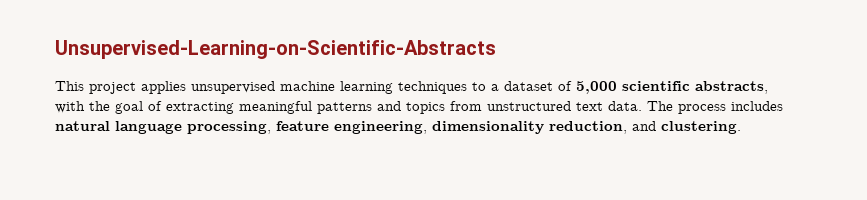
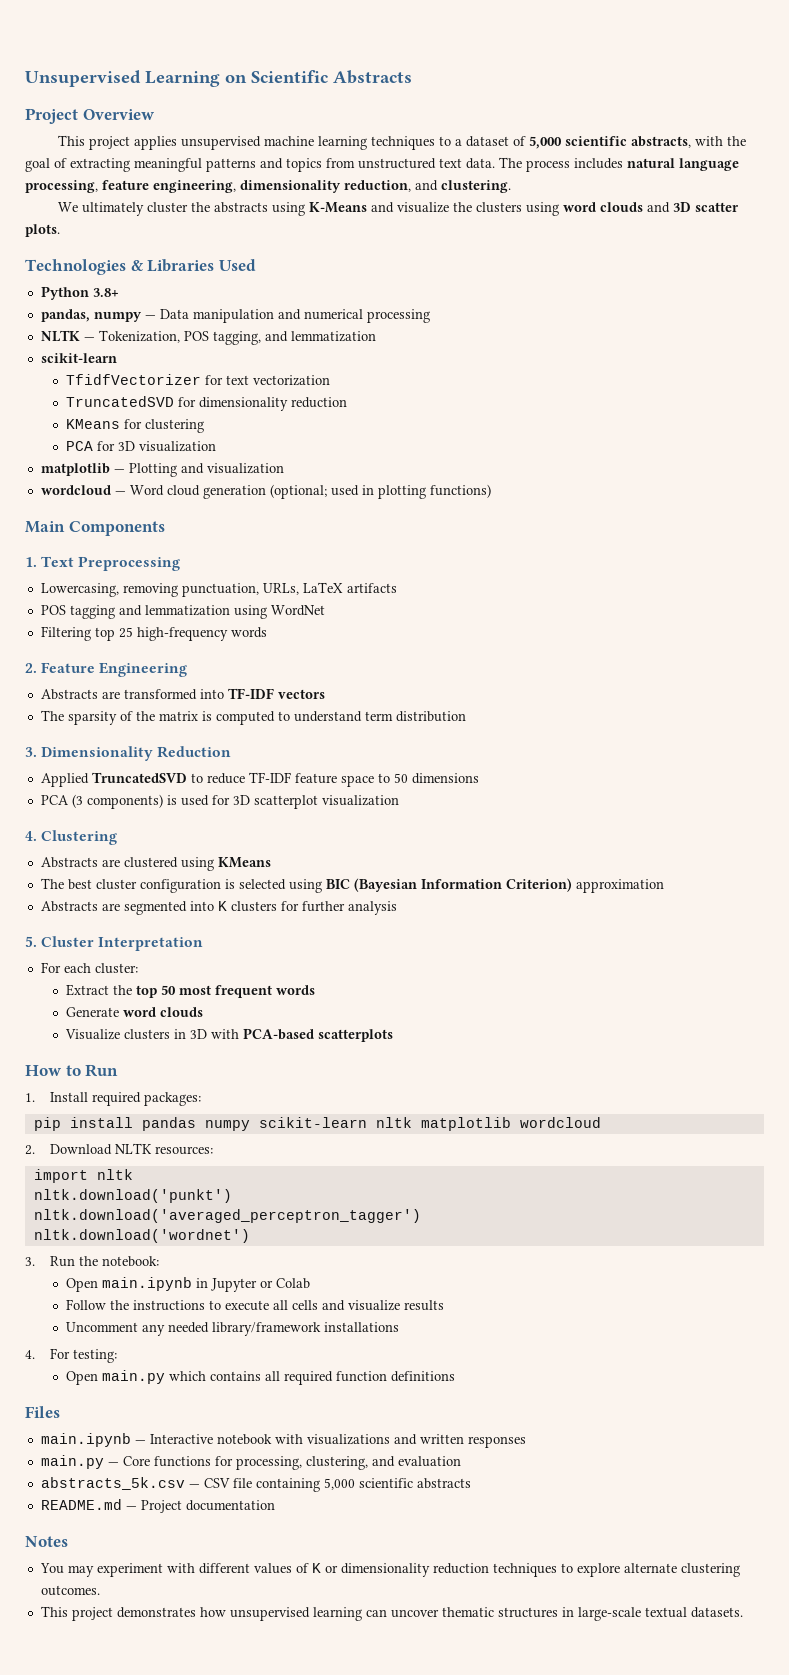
[55,40,496,59] Unsupervised-Learning-on-Scientific-Abstracts -> [25,70,412,87] [25,108,155,124] Unsupervised Learning on Scientific Abstracts // Project Overview
(741, 127) none -> [58,202,740,216] [25,224,60,237] [25,259,256,275] [40,286,119,300] [40,309,430,323] [40,330,376,345] [40,353,117,363] [65,374,330,386] [65,396,347,411] [65,419,204,433] [65,441,216,452] [40,463,284,477] [40,484,491,499] [25,521,165,536] [25,556,181,571] [40,582,397,597] [40,605,325,619] [40,626,267,641] [25,662,188,677] [40,688,325,700] [40,710,466,725] [25,746,232,761] [40,772,479,787] [40,794,399,809] [25,830,118,845] [40,857,271,871] [40,878,664,893] [40,901,397,915] [25,936,204,951] [40,962,138,974] [65,984,315,998] [65,1007,203,1017] [64,1028,393,1042] [25,1064,119,1077] [25,1092,201,1106] [33,1117,601,1131] [25,1143,213,1155] [33,1169,133,1183] [33,1189,232,1203] [33,1209,421,1223] [33,1229,250,1243] [25,1256,159,1267] [65,1277,310,1292] [65,1299,444,1311] [65,1322,399,1336] [25,1348,117,1363] [65,1370,455,1385] [25,1406,60,1418] [40,1433,526,1448] [40,1455,461,1470] [40,1477,471,1492] [40,1499,275,1513] [25,1536,68,1547] [39,1563,740,1577] [40,1585,100,1596] [40,1606,743,1621] // We ultimately cluster the abstracts using K-Means and visualize the clusters using word clouds and 3D scatter plots. // Technologies & Libraries Used // Python 3.8+ // pandas, numpy — Data manipulation and numerical processing // NLTK — Tokenization, POS tagging, and lemmatization // scikit-learn // TfidfVectorizer for text vectorization // TruncatedSVD for dimensionality reduction // KMeans for clustering // PCA for 3D visualization // matplotlib — Plotting and visualization // wordcloud — Word cloud generation (optional; used in plotting functions) // Main Components // 1. Text Preprocessing // Lowercasing, removing punctuation, URLs, LaTeX artifacts // POS tagging and lemmatization using WordNet // Filtering top 25 high-frequency words // 2. Feature Engineering // Abstracts are transformed into TF-IDF vectors // The sparsity of the matrix is computed to understand term distribution // 3. Dimensionality Reduction // Applied TruncatedSVD to reduce TF-IDF feature space to 50 dimensions // PCA (3 components) is used for 3D scatterplot visualization // 4. Clustering // Abstracts are clustered using KMeans // The best cluster configuration is selected using BIC (Bayesian Information Criterion) approximation // Abstracts are segmented into K clusters for further analysis // 5. Cluster Interpretation // For each cluster: // Extract the top 50 most frequent words // Generate word clouds // Visualize clusters in 3D with PCA-based scatterplots // How to Run // 1. Install required packages: // pip install pandas numpy scikit-learn nltk matplotlib wordcloud // 2. Download NLTK resources: // import nltk // nltk.download('punkt') // nltk.download('averaged_perceptron_tagger') // nltk.download('wordnet') // 3. Run the notebook: // Open main.ipynb in Jupyter or Colab // Follow the instructions to execute all cells and visualize results // Uncomment any needed library/framework installations // 4. For testing: // Open main.py which contains all required function definitions // Files // main.ipynb — Interactive notebook with visualizations and written responses // main.py — Core functions for processing, clustering, and evaluation // abstracts_5k.csv — CSV file containing 5,000 scientific abstracts // README.md — Project documentation // Notes // You may experiment with different values of K or dimensionality reduction techniques to explore alternate clustering outcomes. // This project demonstrates how unsupervised learning can uncover thematic structures in large-scale textual datasets.

